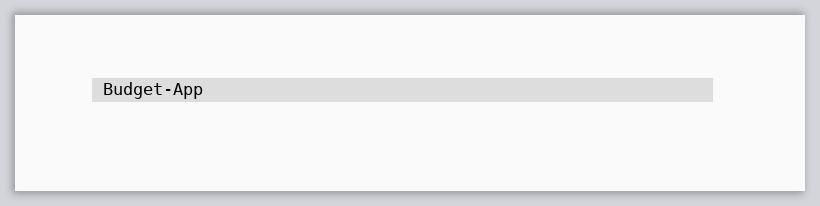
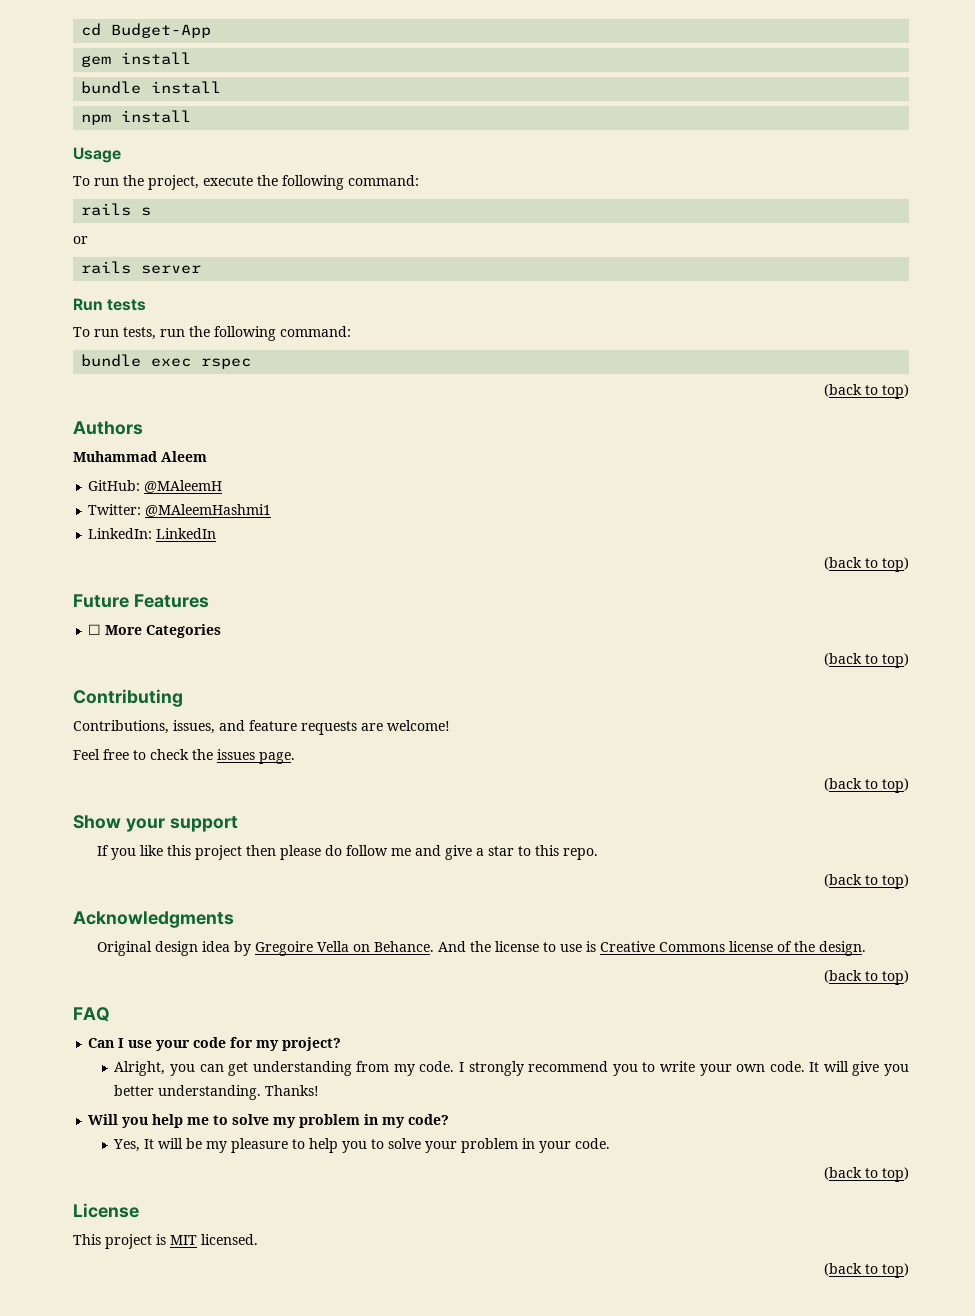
(103, 90) none -> [81,23,102,36] cd
(204, 90) none -> [81,52,192,67] [81,81,222,94] [81,110,192,125] [73,147,121,163] [73,175,419,190] [81,203,152,216] [73,236,88,244] [81,261,202,274] [73,298,147,311] [73,326,351,341] [81,354,252,369] [824,384,909,399] [73,421,143,435] [73,451,207,462] [88,480,223,493] [88,504,272,517] [88,528,217,539] [824,557,909,572] [73,594,209,608] [88,624,222,638] [824,653,909,668] [73,689,183,707] [73,720,450,735] [73,749,295,764] [824,778,909,793] [73,815,238,832] [97,845,599,860] [824,874,909,889] [73,911,234,928] [97,941,867,956] [824,970,909,985] [73,1007,110,1022] [88,1037,342,1051] [114,1061,909,1076] [114,1085,320,1100] [88,1114,450,1128] [113,1138,611,1153] [824,1167,909,1182] [73,1203,139,1218] [73,1234,258,1249] [824,1263,909,1278] // gem install // bundle install // npm install // Usage // To run the project, execute the following command: // rails s // or // rails server // Run tests // To run tests, run the following command: // bundle exec rspec // (back to top) // Authors // Muhammad Aleem // GitHub: @MAleemH // Twitter: @MAleemHashmi1 // LinkedIn: LinkedIn // (back to top) // Future Features // ☐ More Categories // (back to top) // Contributing // Contributions, issues, and feature requests are welcome! // Feel free to check the issues page. // (back to top) // Show your support // If you like this project then please do follow me and give a star to this repo. // (back to top) // Acknowledgments // Original design idea by Gregoire Vella on Behance. And the license to use is Creative Commons license of the design. // (back to top) // FAQ // Can I use your code for my project? // Alright, you can get understanding from my code. I strongly recommend you to write your own code. It will give you better understanding. Thanks! // Will you help me to solve my problem in my code? // Yes, It will be my pleasure to help you to solve your problem in your code. // (back to top) // License // This project is MIT licensed. // (back to top)

